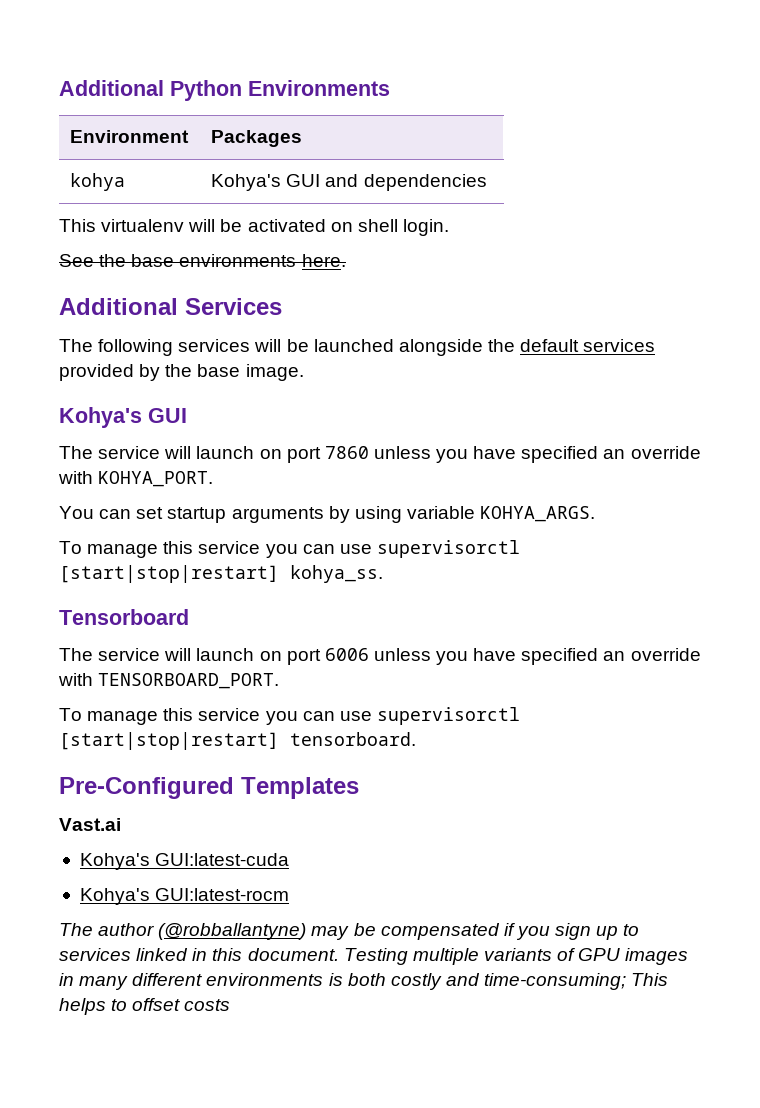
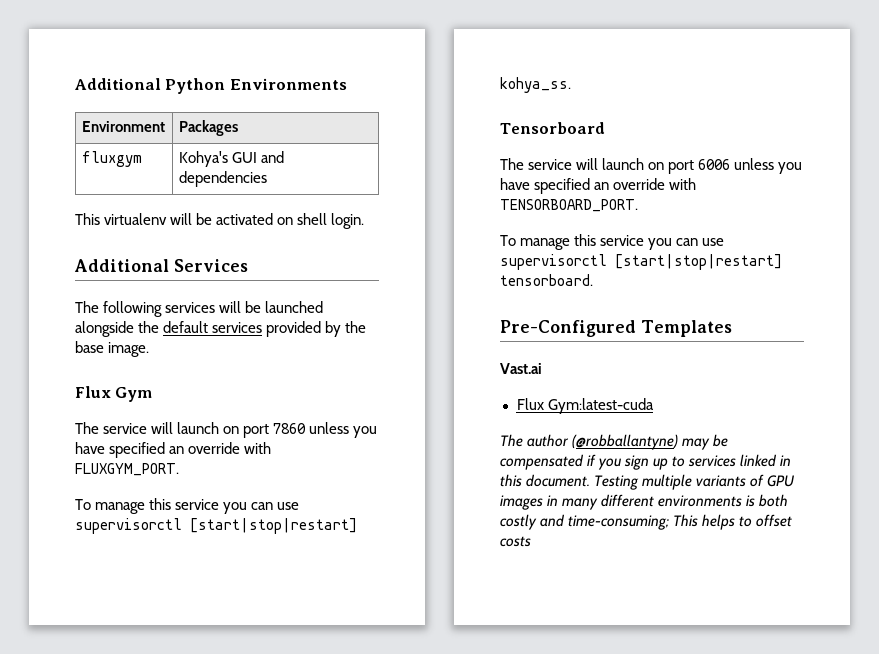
[70,173,126,191] kohya -> [81,151,142,167] fluxgym
[59,254,346,267] // See the base environments here. -> (365, 221) none
[59,407,187,428] Kohya's GUI -> [75,386,153,402] Flux Gym
[98,471,214,487] [59,506,596,523] KOHYA_PORT. // You can set startup arguments by using variable KOHYA_ARGS. -> [75,463,179,476] FLUXGYM_PORT.
[79,853,290,870] [79,888,290,905] Kohya's GUI:latest-cuda // Kohya's GUI:latest-rocm -> [516,398,654,414] Flux Gym:latest-cuda

